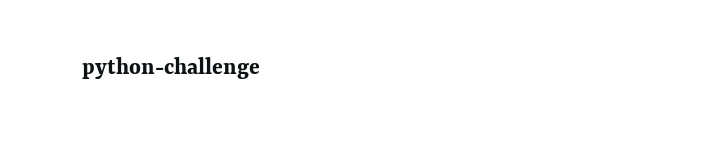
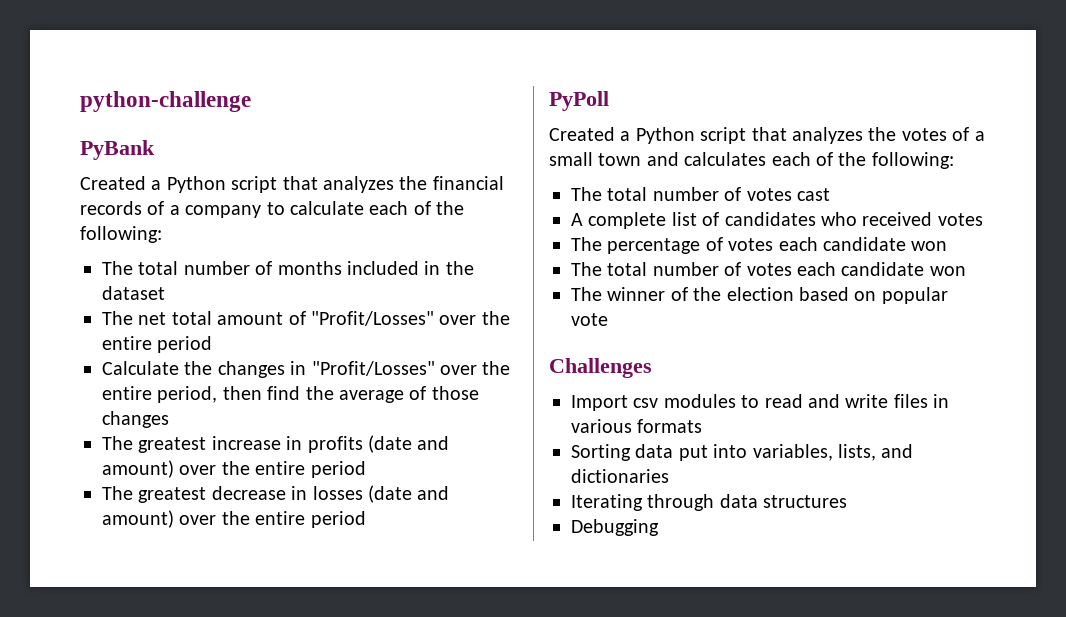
(260, 68) none -> [80,140,155,160] [80,176,504,193] [80,201,465,218] [80,226,162,243] [102,261,474,275] [102,286,165,300] [102,311,510,326] [102,336,213,353] [102,361,511,378] [102,386,479,403] [102,411,169,428] [102,435,450,453] [102,460,366,478] [102,485,450,503] [102,510,366,528] [549,91,609,111] [549,127,985,144] [549,152,954,169] [571,187,830,201] [571,212,983,229] [571,237,948,254] [571,262,966,276] [571,287,948,304] [571,313,608,326] [549,358,652,378] [571,394,950,411] [571,419,703,433] [571,444,914,461] [571,469,669,483] [571,494,848,511] [571,519,659,536] // PyBank // Created a Python script that analyzes the financial records of a company to calculate each of the following: // The total number of months included in the dataset // The net total amount of "Profit/Losses" over the entire period // Calculate the changes in "Profit/Losses" over the entire period, then find the average of those changes // The greatest increase in profits (date and amount) over the entire period // The greatest decrease in losses (date and amount) over the entire period // PyPoll // Created a Python script that analyzes the votes of a small town and calculates each of the following: // The total number of votes cast // A complete list of candidates who received votes // The percentage of votes each candidate won // The total number of votes each candidate won // The winner of the election based on popular vote // Challenges // Import csv modules to read and write files in various formats // Sorting data put into variables, lists, and dictionaries // Iterating through data structures // Debugging

